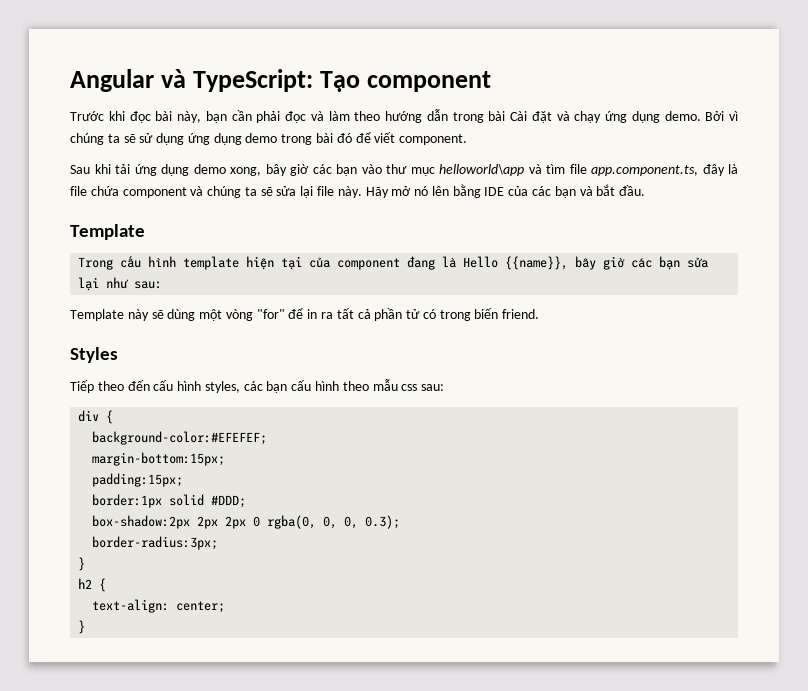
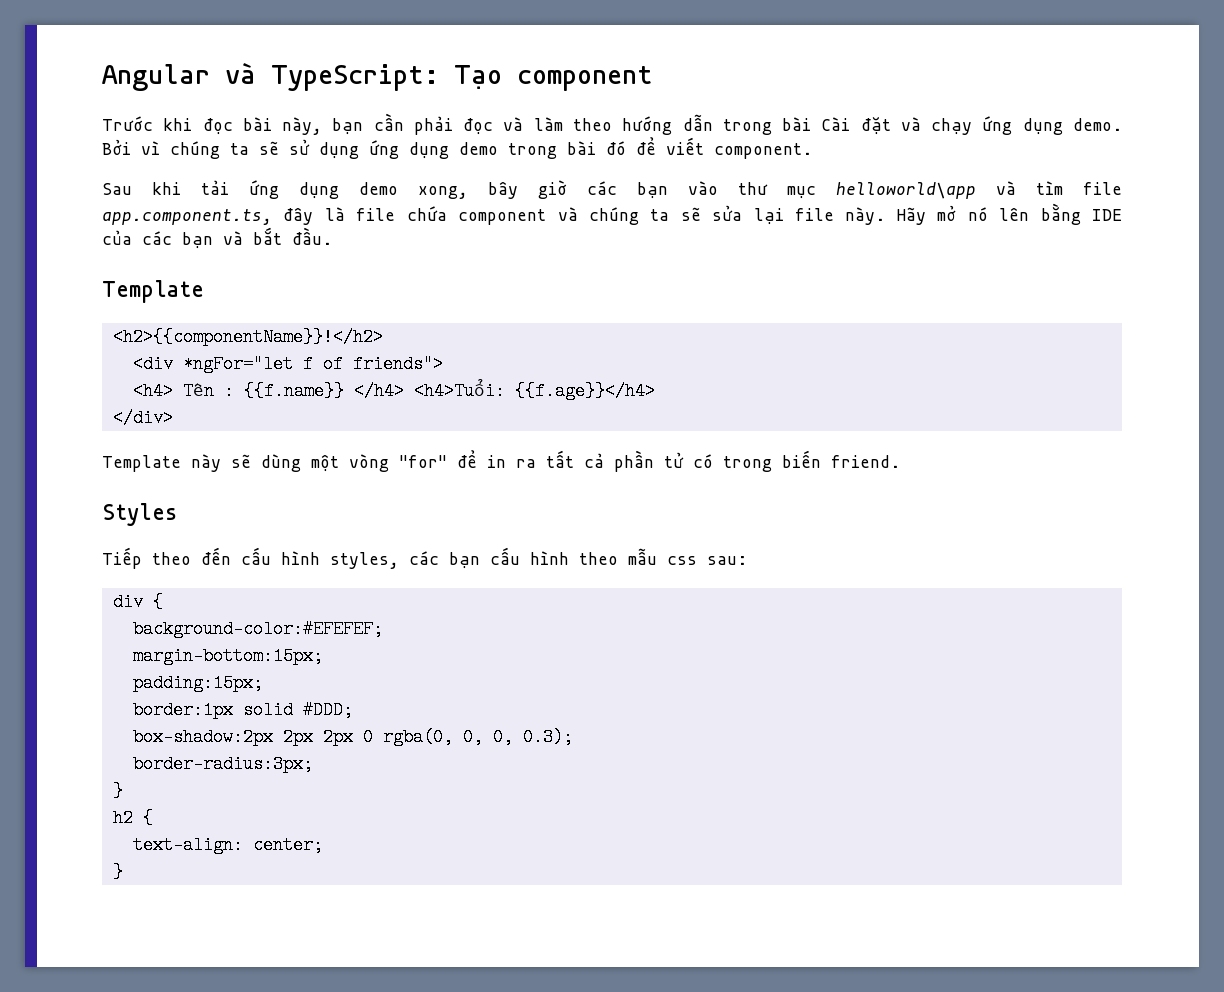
[78,256,709,270] [78,277,163,291] Trong cấu hình template hiện tại của component đang là Hello {{name}}, bây giờ các bạn sửa lại như sau: -> [112,328,383,346] [132,355,443,373] [132,379,655,400] [112,409,173,427] <h2>{{componentName}}!</h2> // <div *ngFor="let f of friends"> // <h4> Tên : {{f.name}} </h4> <h4>Tuổi: {{f.age}}</h4> // </div>

